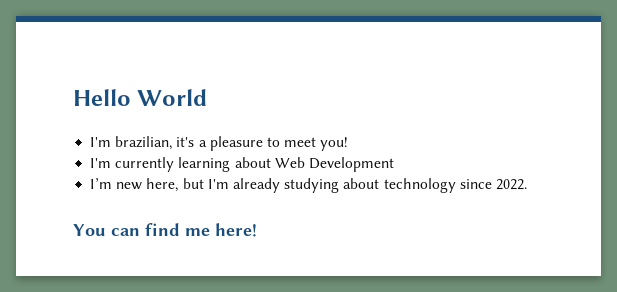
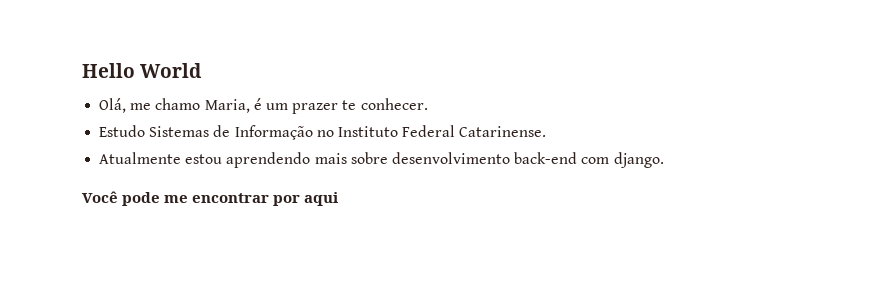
[90,136,349,151] [90,157,394,172] [90,178,527,193] [73,223,257,237] I'm brazilian, it's a pleasure to meet you! // I'm currently learning about Web Development // I’m new here, but I'm already studying about technology since 2022. // You can find me here! -> [99,98,428,114] [99,125,547,140] [99,152,664,168] [82,191,340,206] Olá, me chamo Maria, é um prazer te conhecer. // Estudo Sistemas de Informação no Instituto Federal Catarinense. // Atualmente estou aprendendo mais sobre desenvolvimento back-end com django. // Você pode me encontrar por aqui

